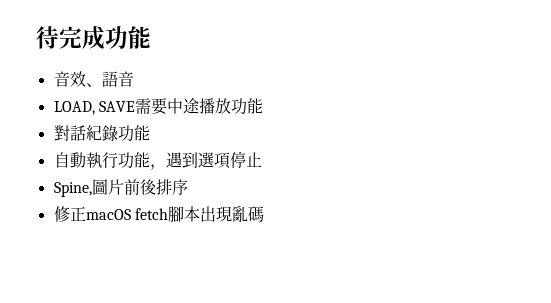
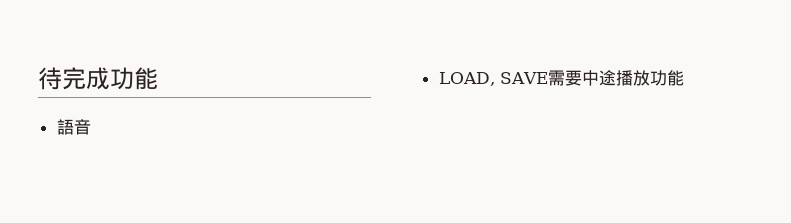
[53,71,102,87] 音效、 -> (158, 78) none
[53,125,150,142] [53,151,262,170] [53,179,188,197] [53,206,264,223] // 對話紀錄功能 // 自動執行功能，遇到選項停止 // Spine,圖片前後排序 // 修正macOS fetch腳本出現亂碼 -> (684, 78) none

